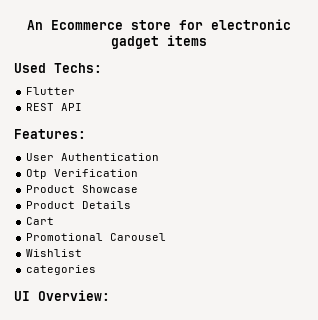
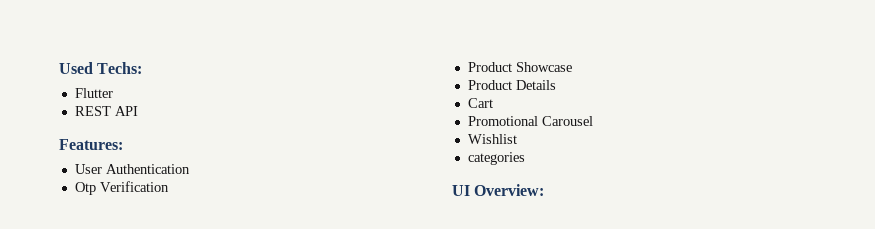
[27,19,291,30] [111,35,207,49] An Ecommerce store for electronic gadget items // -> (59, 68) none

